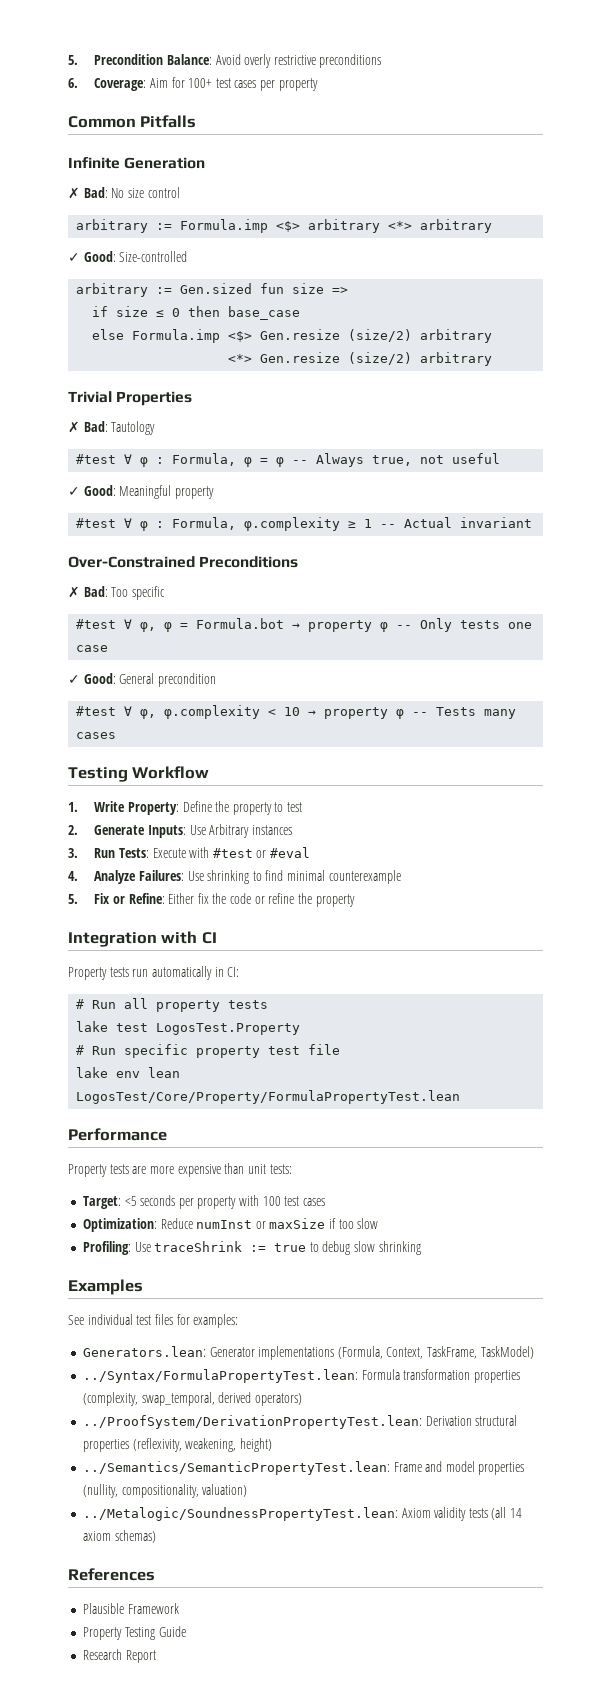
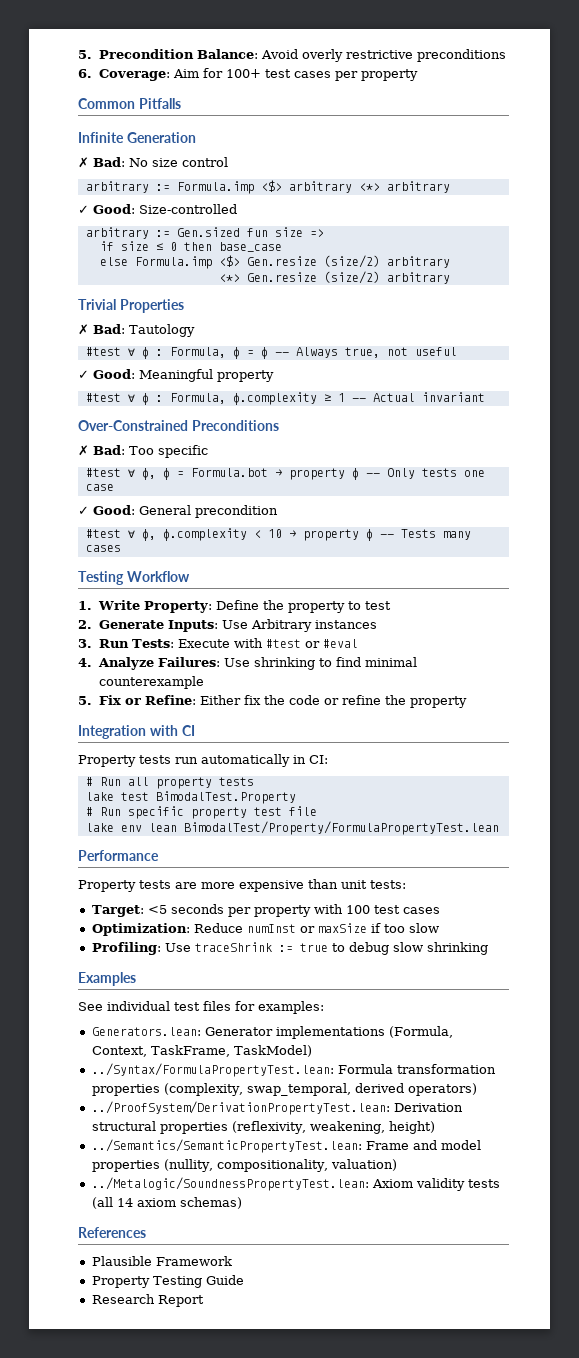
[156,1023,301,1035] LogosTest.Property -> [155,791,296,804] BimodalTest.Property
[76,1090,461,1104] LogosTest/Core/Property/FormulaPropertyTest.lean -> [183,821,499,835] BimodalTest/Property/FormulaPropertyTest.lean

